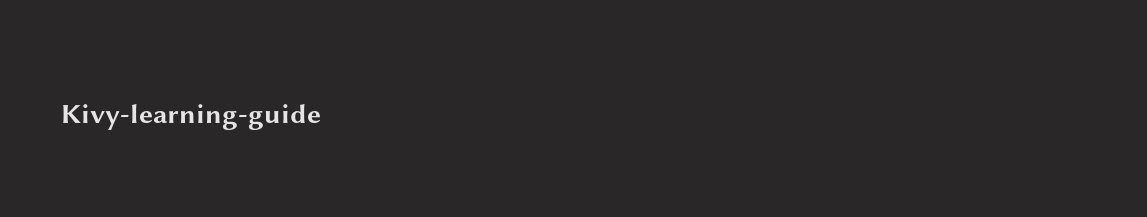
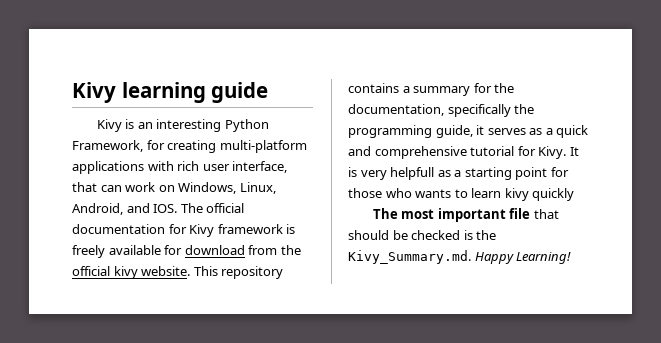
[61,104,321,130] Kivy-learning-guide -> [72,82,269,103] [96,119,269,132] [72,140,307,153] [72,161,288,174] [72,182,276,194] [72,203,245,215] [72,224,296,237] [72,245,301,258] [72,266,284,279] [348,83,515,96] [348,104,535,117] [348,125,589,138] [348,146,579,159] [348,167,569,180] [348,188,575,201] [372,208,559,222] [348,230,497,240] [348,250,572,264] Kivy learning guide // Kivy is an interesting Python Framework, for creating multi-platform applications with rich user interface, that can work on Windows, Linux, Android, and IOS. The official documentation for Kivy framework is freely available for download from the official kivy website. This repository contains a summary for the documentation, specifically the programming guide, it serves as a quick and comprehensive tutorial for Kivy. It is very helpfull as a starting point for those who wants to learn kivy quickly // The most important file that should be checked is the Kivy_Summary.md. Happy Learning!

